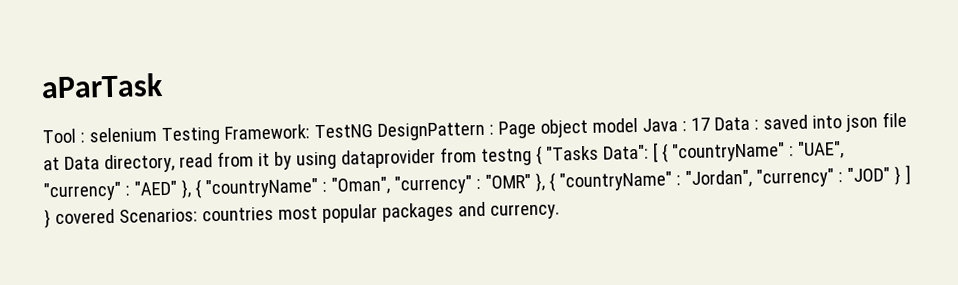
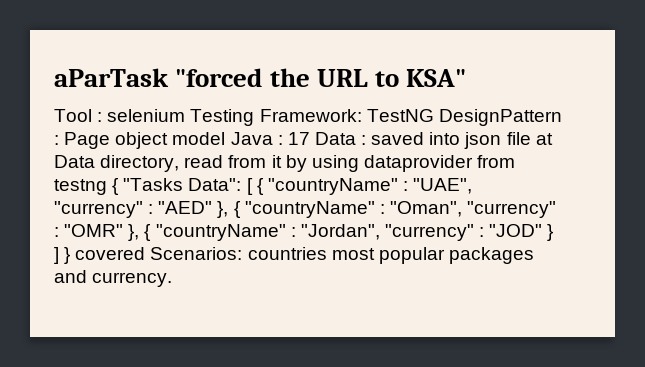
(164, 86) none -> [175,68,467,87] "forced the URL to KSA"

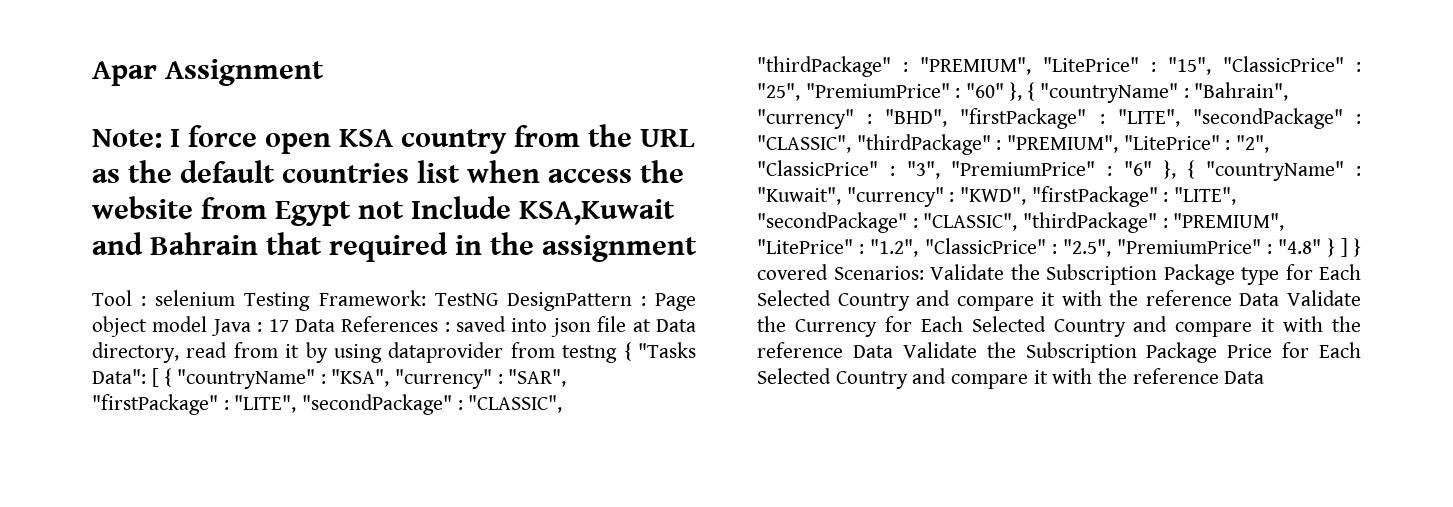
[54,68,467,87] aParTask "forced the URL to KSA" -> [92,59,324,86] [92,124,695,154] [92,160,684,183] [92,196,675,226] [92,232,697,262] Apar Assignment // Note: I force open KSA country from the URL as the default countries list when access the website from Egypt not Include KSA,Kuwait and Bahrain that required in the assignment
(356, 138) none -> [341,316,439,332] References
[413,178,473,194] [54,201,557,218] [54,224,543,241] "UAE", "currency" : "AED" }, { "countryName" : "Oman", "currency" : "OMR" }, { "countryName" : "Jordan", "currency" : "JOD" -> [331,369,567,389] [92,394,563,415] [757,56,1361,77] [757,82,1289,103] [757,108,1361,129] [757,134,1270,155] [757,160,1361,181] [757,186,1237,207] [757,212,1285,233] [757,238,1322,257] "KSA", "currency" : "SAR", "firstPackage" : "LITE", "secondPackage" : "CLASSIC", "thirdPackage" : "PREMIUM", "LitePrice" : "15", "ClassicPrice" : "25", "PremiumPrice" : "60" }, { "countryName" : "Bahrain", "currency" : "BHD", "firstPackage" : "LITE", "secondPackage" : "CLASSIC", "thirdPackage" : "PREMIUM", "LitePrice" : "2", "ClassicPrice" : "3", "PremiumPrice" : "6" }, { "countryName" : "Kuwait", "currency" : "KWD", "firstPackage" : "LITE", "secondPackage" : "CLASSIC", "thirdPackage" : "PREMIUM", "LitePrice" : "1.2", "ClassicPrice" : "2.5", "PremiumPrice" : "4.8"
[247,247,534,264] [54,270,173,287] countries most popular packages and currency. -> [930,264,1361,285] [757,290,1361,311] [757,316,1361,337] [757,342,1361,363] [757,368,1265,389] Validate the Subscription Package type for Each Selected Country and compare it with the reference Data Validate the Currency for Each Selected Country and compare it with the reference Data Validate the Subscription Package Price for Each Selected Country and compare it with the reference Data

